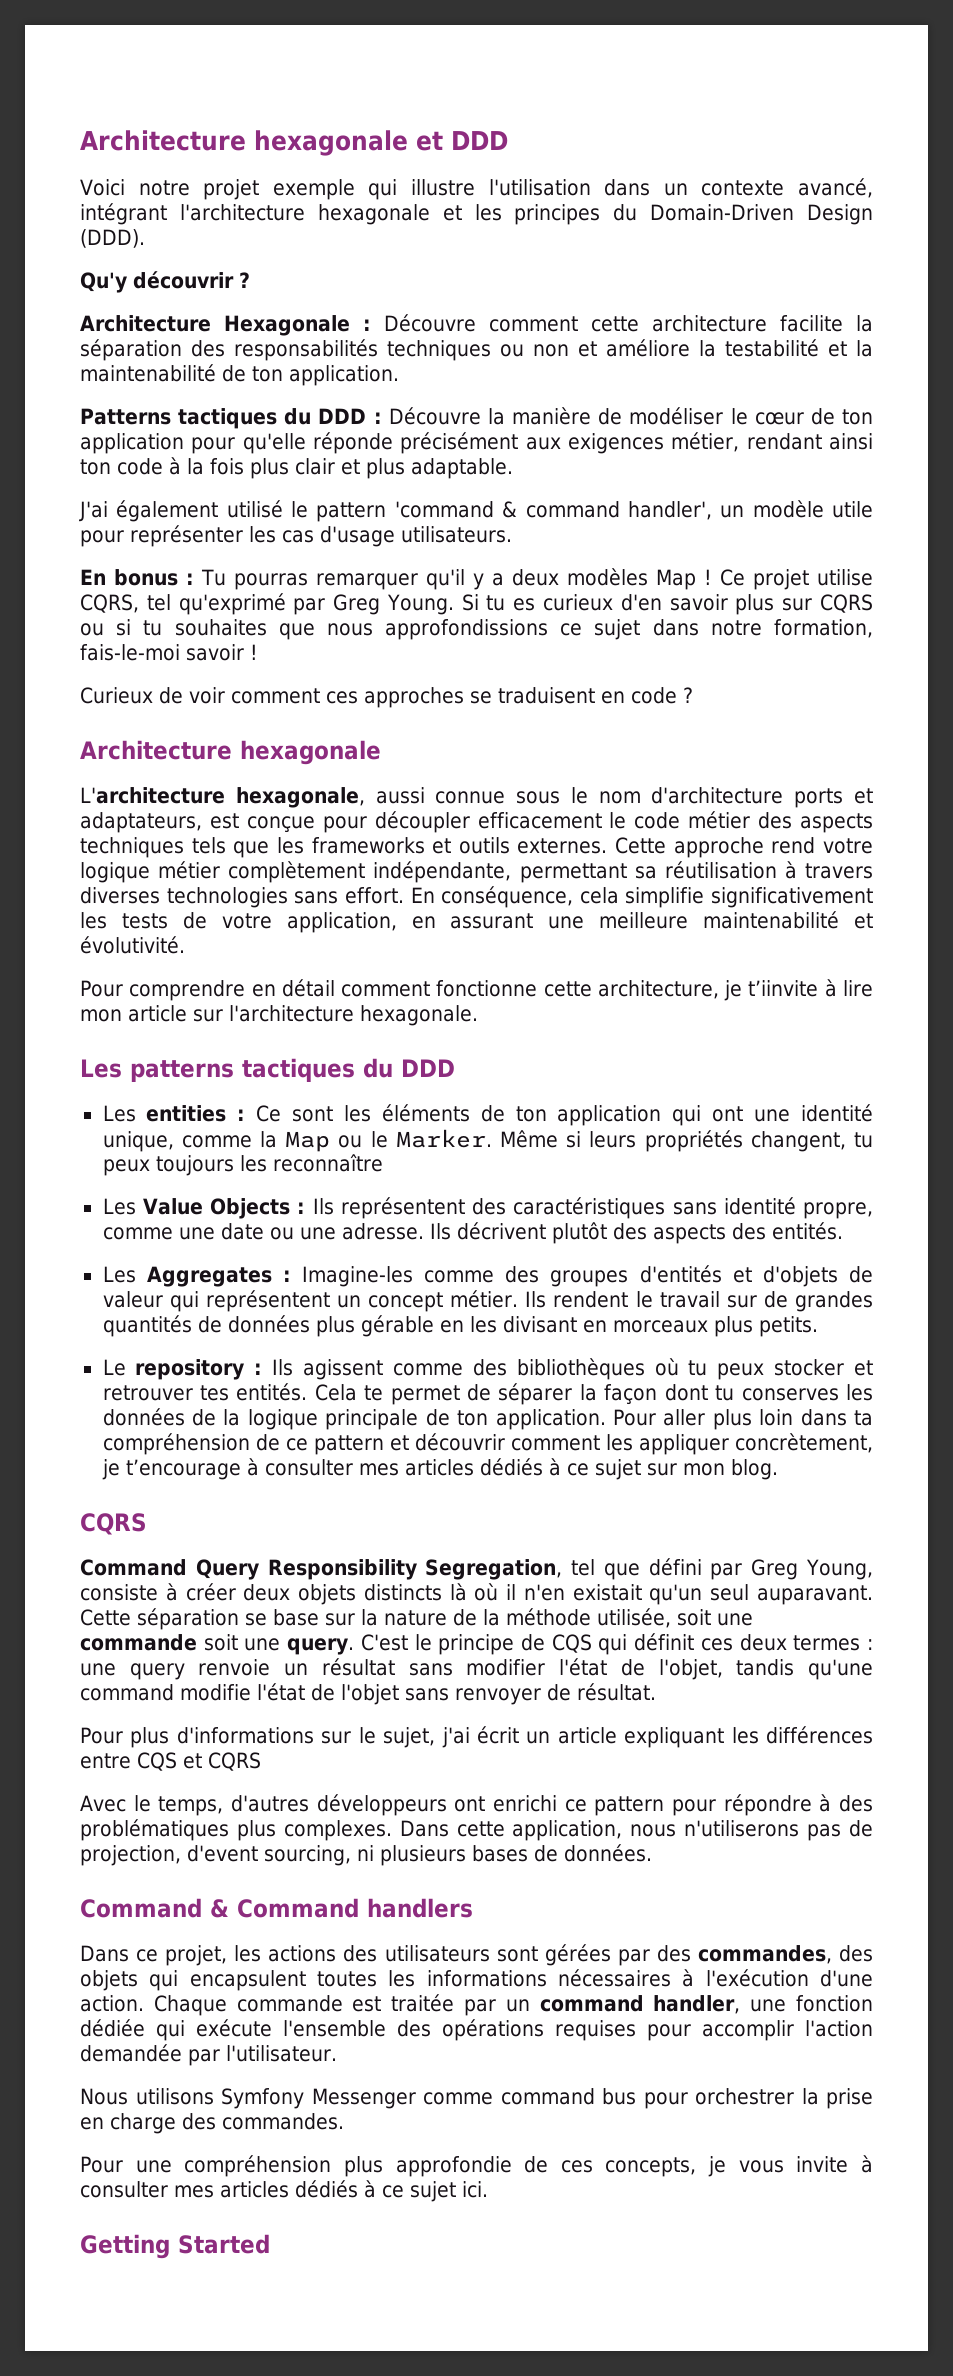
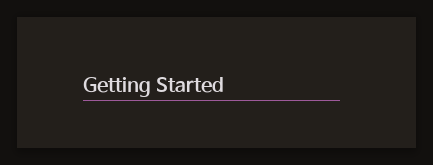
[80,130,508,156] [80,178,873,200] [80,203,873,225] [80,229,145,248] [80,271,250,293] [80,314,873,336] [80,339,873,361] [80,364,399,386] [80,407,874,429] [80,432,874,454] [80,457,513,479] [79,500,874,522] [80,525,512,547] [80,568,873,590] [80,593,874,615] [80,619,873,640] [80,644,258,661] [80,687,693,708] [80,740,381,765] [80,787,874,808] [80,811,873,833] [80,837,873,858] [80,861,873,883] [80,886,873,908] [80,911,873,933] [80,936,185,954] [80,979,874,1001] [80,1005,478,1026] [80,1058,455,1082] [102,1104,874,1126] [102,1129,873,1152] [102,1154,383,1176] [102,1197,873,1219] [102,1222,843,1244] [102,1265,873,1287] [102,1290,874,1312] [102,1315,818,1337] [102,1358,873,1380] [102,1383,874,1405] [102,1408,874,1430] [102,1433,873,1455] [101,1458,778,1480] [80,1513,147,1535] [80,1558,874,1580] [80,1583,873,1605] [80,1608,753,1630] [80,1633,873,1655] [80,1658,874,1680] [80,1683,656,1705] [80,1726,873,1748] [80,1752,261,1771] [80,1794,873,1816] [80,1819,873,1841] [80,1844,652,1866] [80,1898,473,1918] [80,1944,874,1966] [80,1969,874,1991] [80,1994,873,2016] [80,2019,873,2041] [80,2044,337,2066] [80,2088,873,2109] [80,2113,344,2134] [80,2155,874,2177] [80,2180,488,2202] Architecture hexagonale et DDD // Voici notre projet exemple qui illustre l'utilisation dans un contexte avancé, intégrant l'architecture hexagonale et les principes du Domain-Driven Design (DDD). // Qu'y découvrir ? // Architecture Hexagonale : Découvre comment cette architecture facilite la séparation des responsabilités techniques ou non et améliore la testabilité et la maintenabilité de ton application. // Patterns tactiques du DDD : Découvre la manière de modéliser le cœur de ton application pour qu'elle réponde précisément aux exigences métier, rendant ainsi ton code à la fois plus clair et plus adaptable. // J'ai également utilisé le pattern 'command & command handler', un modèle utile pour représenter les cas d'usage utilisateurs. // En bonus : Tu pourras remarquer qu'il y a deux modèles Map ! Ce projet utilise CQRS, tel qu'exprimé par Greg Young. Si tu es curieux d'en savoir plus sur CQRS ou si tu souhaites que nous approfondissions ce sujet dans notre formation, fais-le-moi savoir ! // Curieux de voir comment ces approches se traduisent en code ? // Architecture hexagonale // L'architecture hexagonale, aussi connue sous le nom d'architecture ports et adaptateurs, est conçue pour découpler efficacement le code métier des aspects techniques tels que les frameworks et outils externes. Cette approche rend votre logique métier complètement indépendante, permettant sa réutilisation à travers diverses technologies sans effort. En conséquence, cela simplifie significativement les tests de votre application, en assurant une meilleure maintenabilité et évolutivité. // Pour comprendre en détail comment fonctionne cette architecture, je t’iinvite à lire mon article sur l'architecture hexagonale. // Les patterns tactiques du DDD // Les entities : Ce sont les éléments de ton application qui ont une identité unique, comme la Map ou le Marker. Même si leurs propriétés changent, tu peux toujours les reconnaître // Les Value Objects : Ils représentent des caractéristiques sans identité propre, comme une date ou une adresse. Ils décrivent plutôt des aspects des entités. // Les Aggregates : Imagine-les comme des groupes d'entités et d'objets de valeur qui représentent un concept métier. Ils rendent le travail sur de grandes quantités de données plus gérable en les divisant en morceaux plus petits. // Le repository : Ils agissent comme des bibliothèques où tu peux stocker et retrouver tes entités. Cela te permet de séparer la façon dont tu conserves les données de la logique principale de ton application. Pour aller plus loin dans ta compréhension de ce pattern et découvrir comment les appliquer concrètement, je t’encourage à consulter mes articles dédiés à ce sujet sur mon blog. // CQRS // Command Query Responsibility Segregation, tel que défini par Greg Young, consiste à créer deux objets distincts là où il n'en existait qu'un seul auparavant. Cette séparation se base sur la nature de la méthode utilisée, soit une commande soit une query. C'est le principe de CQS qui définit ces deux termes : une query renvoie un résultat sans modifier l'état de l'objet, tandis qu'une command modifie l'état de l'objet sans renvoyer de résultat. // Pour plus d'informations sur le sujet, j'ai écrit un article expliquant les différences entre CQS et CQRS // Avec le temps, d'autres développeurs ont enrichi ce pattern pour répondre à des problématiques plus complexes. Dans cette application, nous n'utiliserons pas de projection, d'event sourcing, ni plusieurs bases de données. // Command & Command handlers // Dans ce projet, les actions des utilisateurs sont gérées par des commandes, des objets qui encapsulent toutes les informations nécessaires à l'exécution d'une action. Chaque commande est traitée par un command handler, une fonction dédiée qui exécute l'ensemble des opérations requises pour accomplir l'action demandée par l'utilisateur. // Nous utilisons Symfony Messenger comme command bus pour orchestrer la prise en charge des commandes. // Pour une compréhension plus approfondie de ces concepts, je vous invite à consulter mes articles dédiés à ce sujet ici. // -> (83, 87) none

